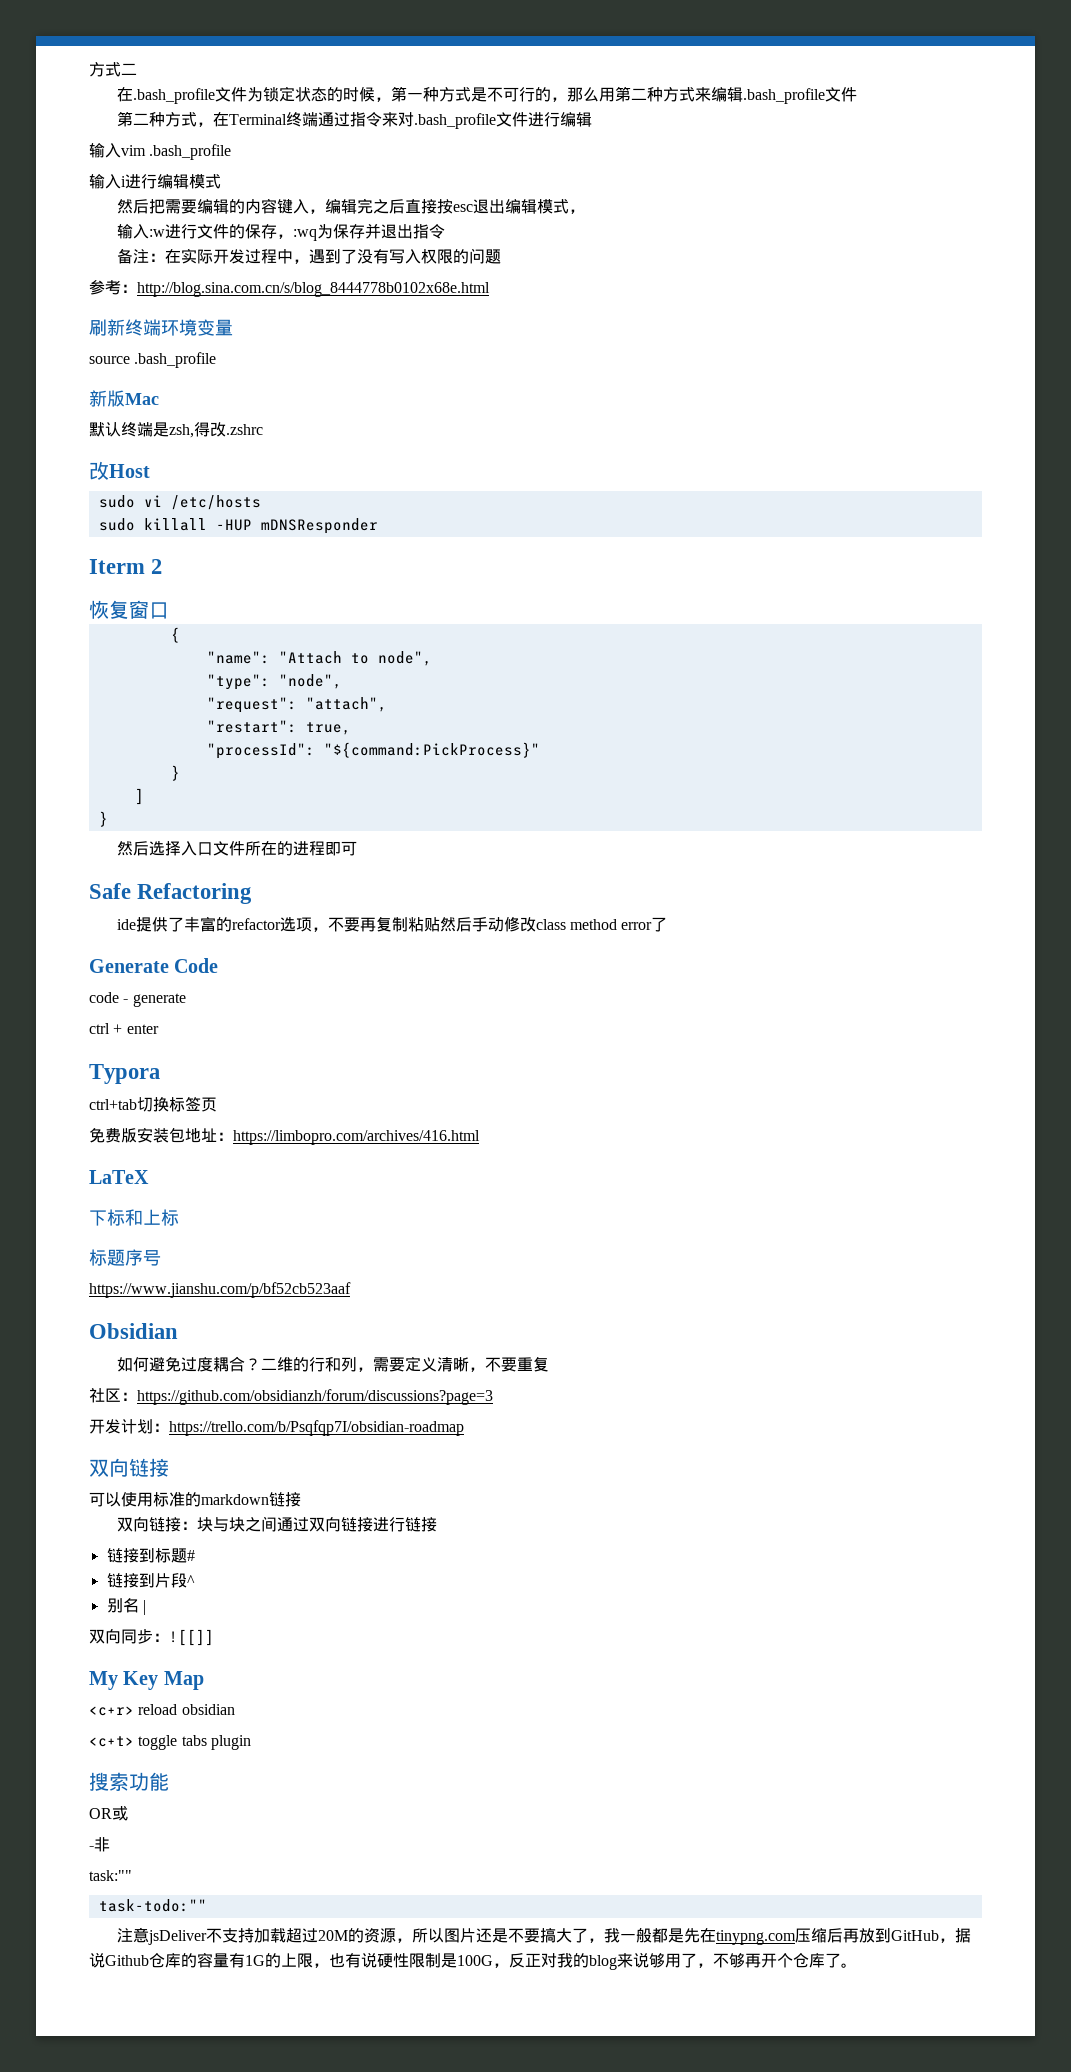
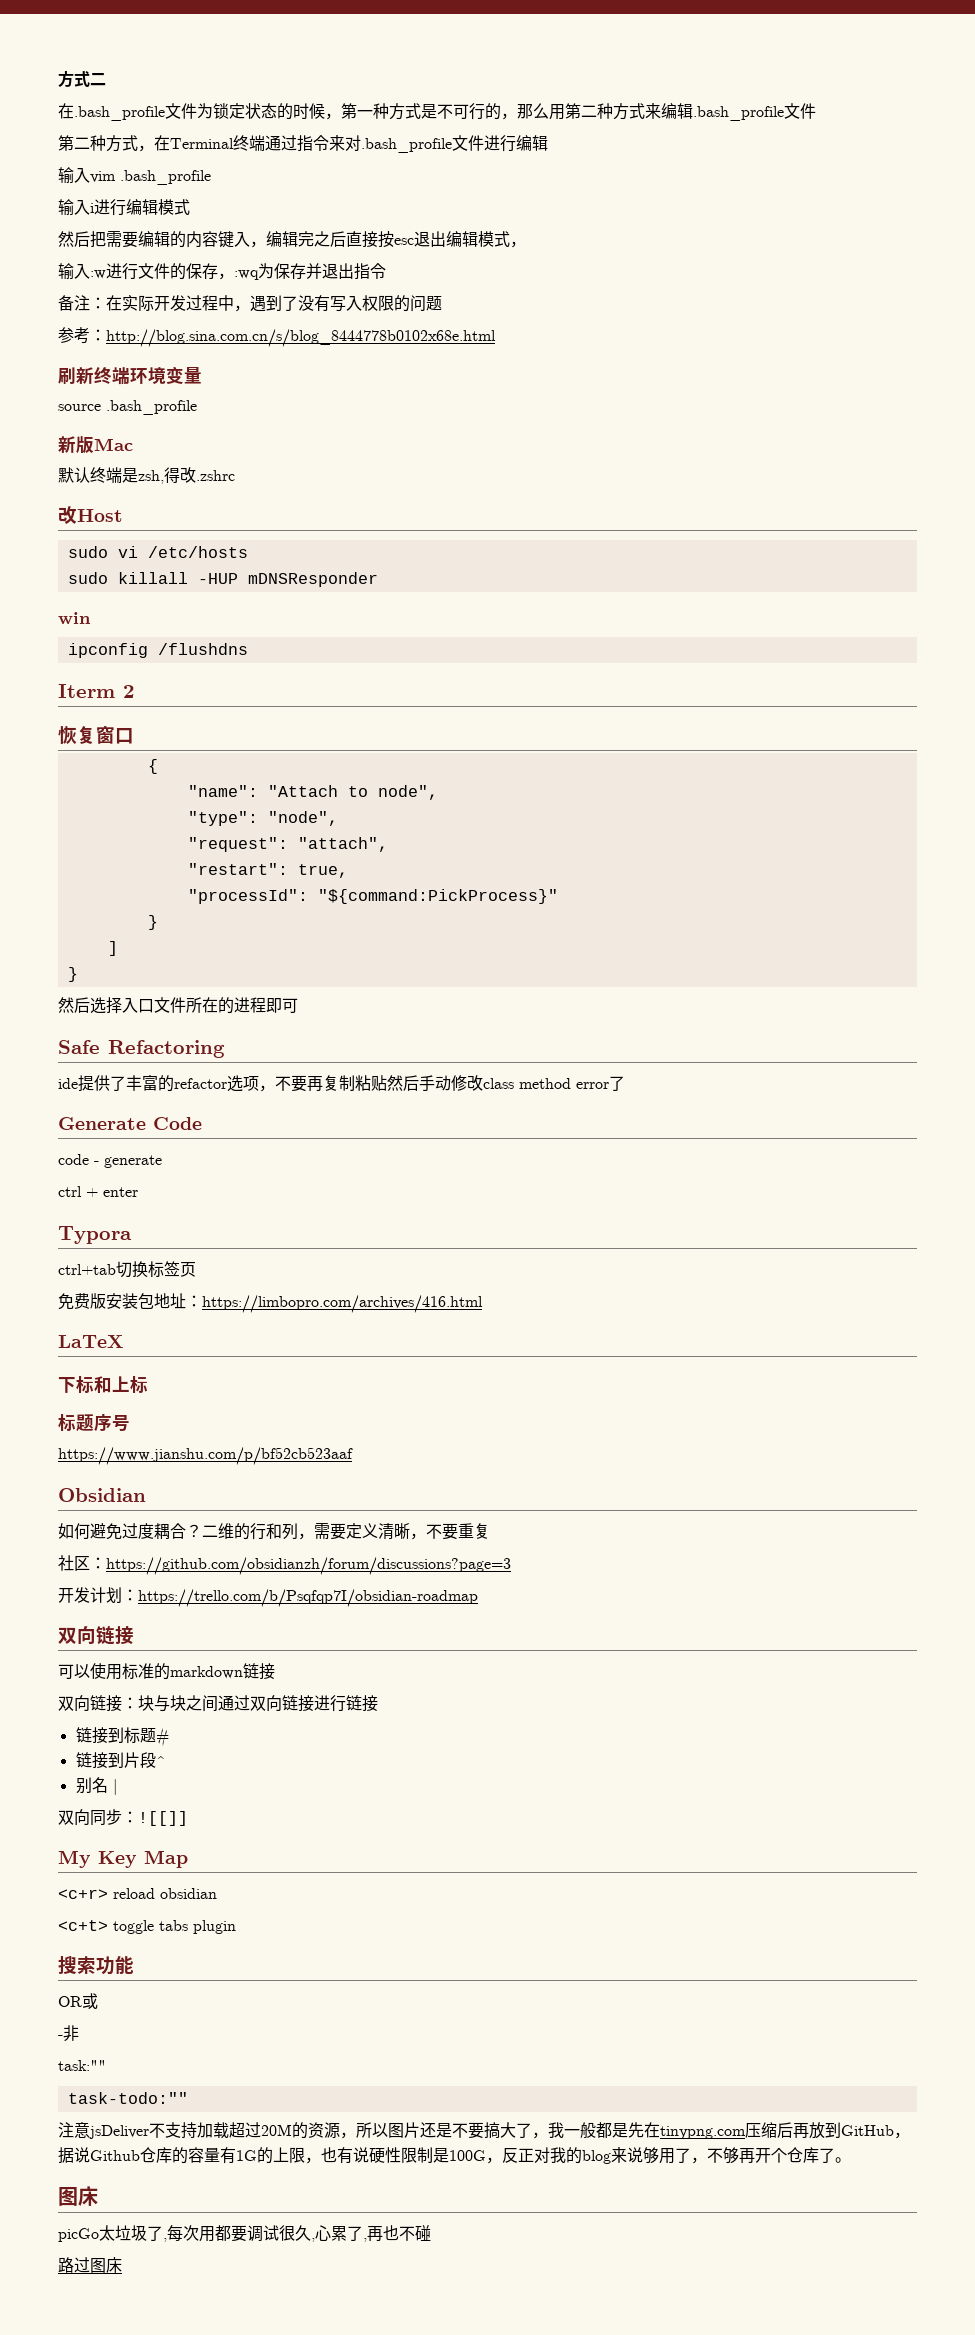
(378, 526) none -> [58,612,91,624] [67,643,248,658] // win // ipconfig /flushdns
(857, 1965) none -> [58,2186,98,2206] [58,2225,431,2242] [58,2257,122,2273] // 图床 // picGo太垃圾了,每次用都要调试很久,心累了,再也不碰 // 路过图床

